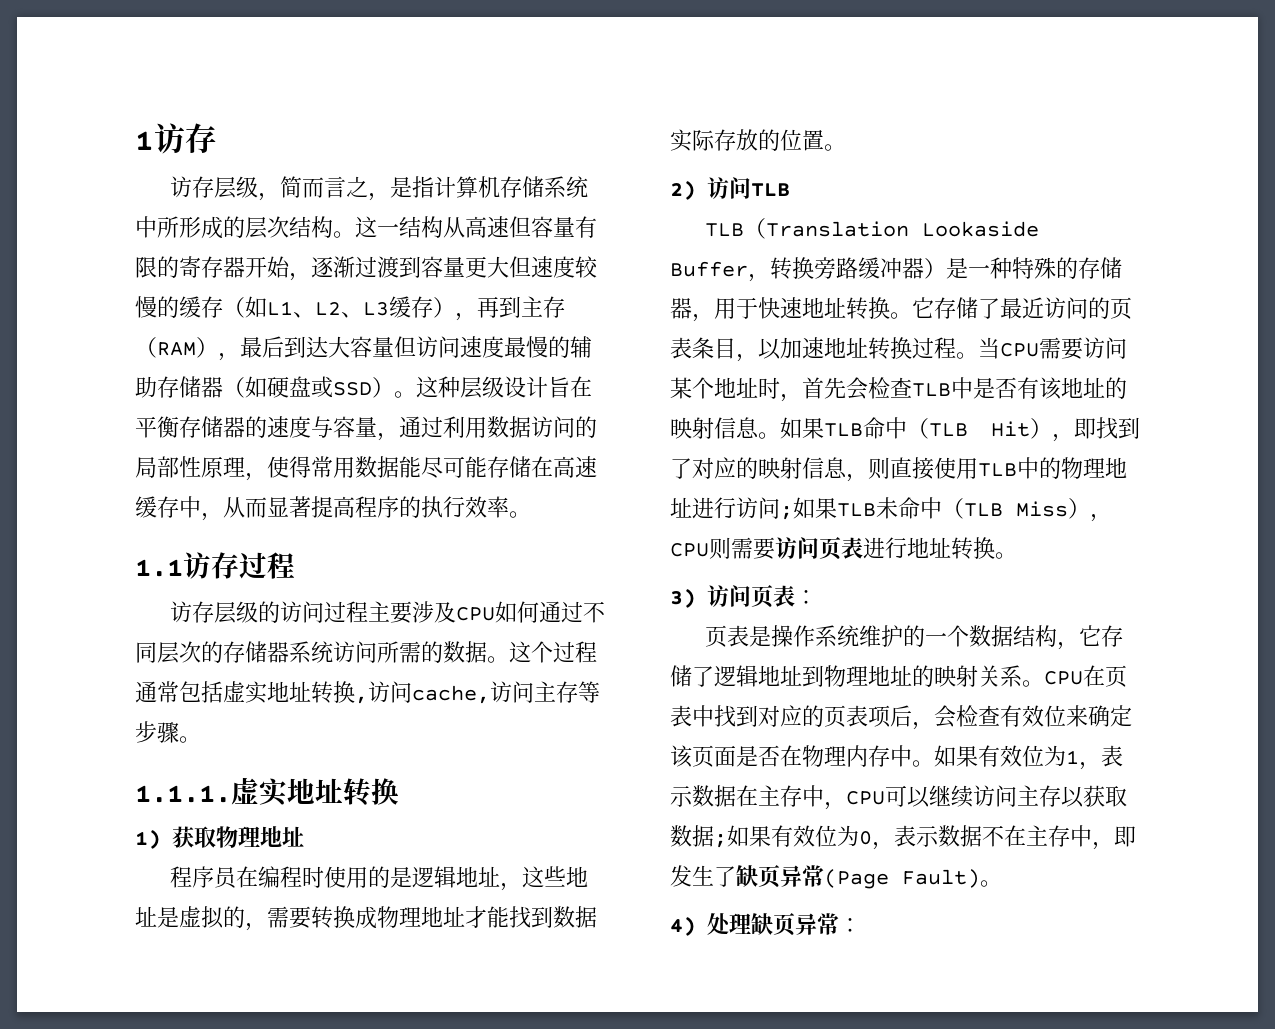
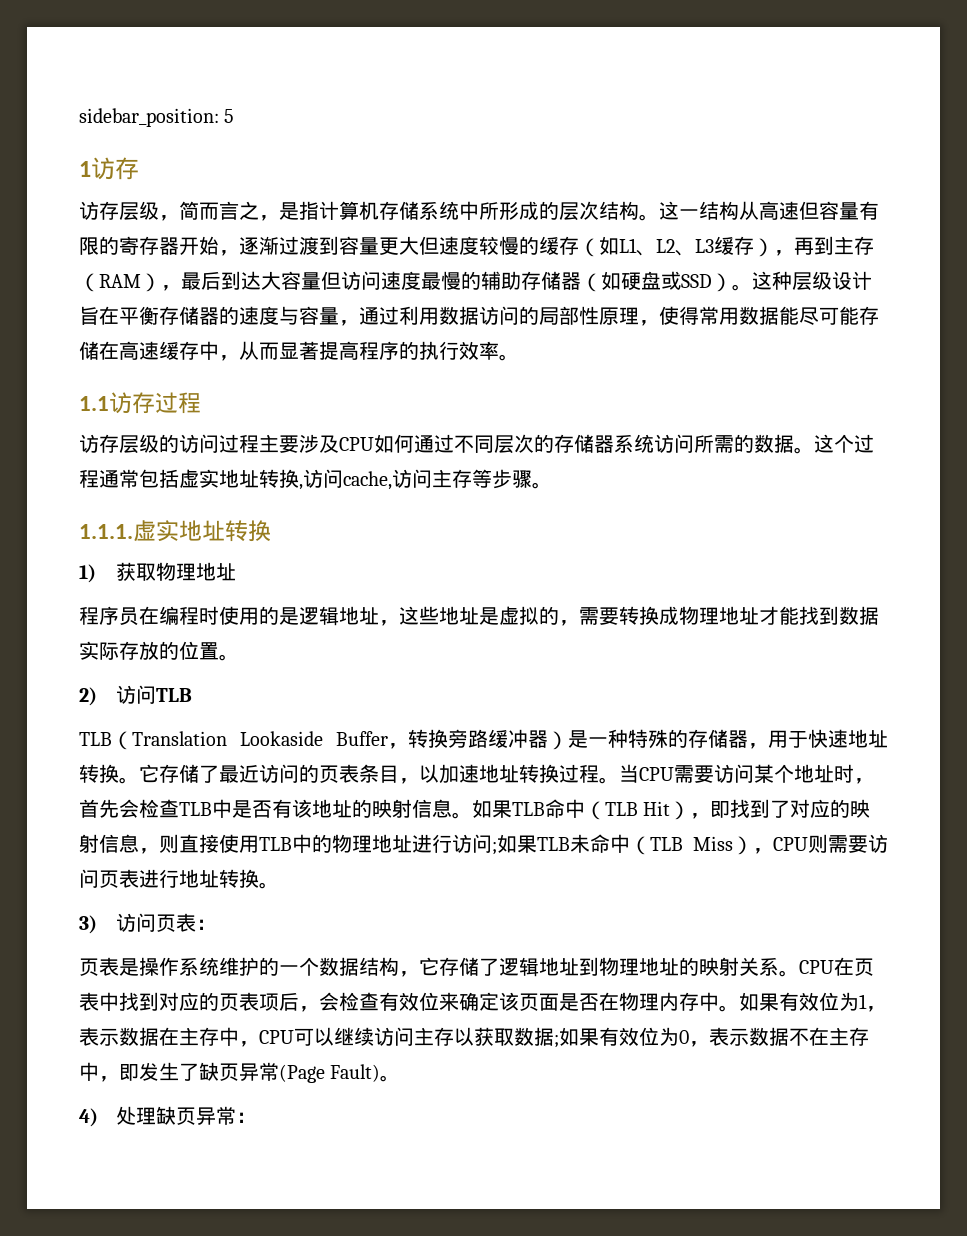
(135, 140) none -> [79,108,235,127] sidebar_position: 5 //

